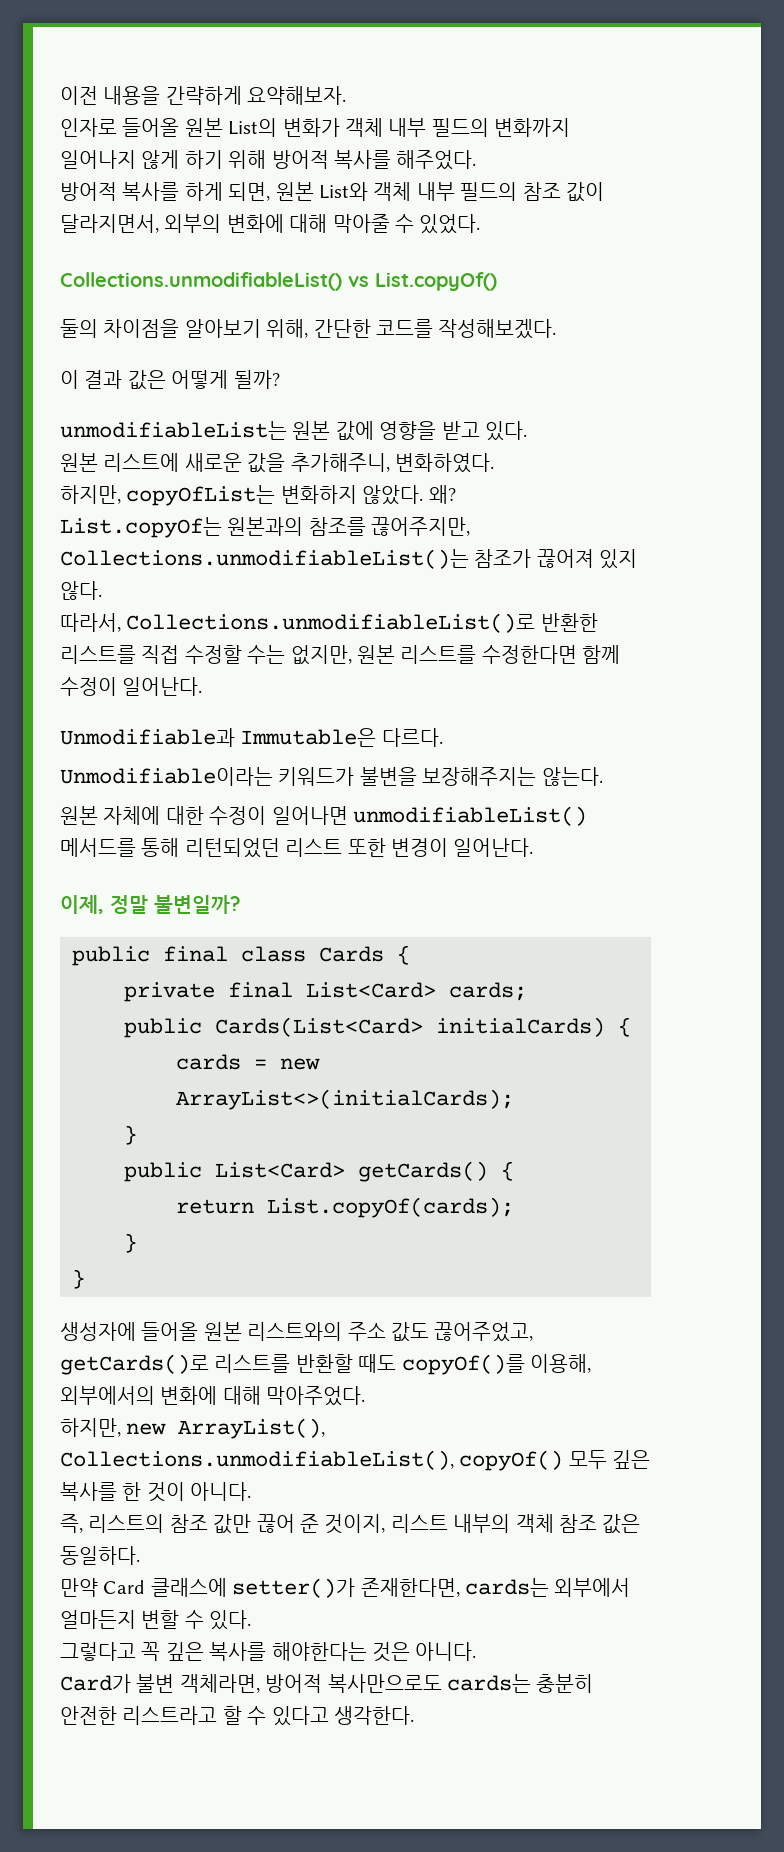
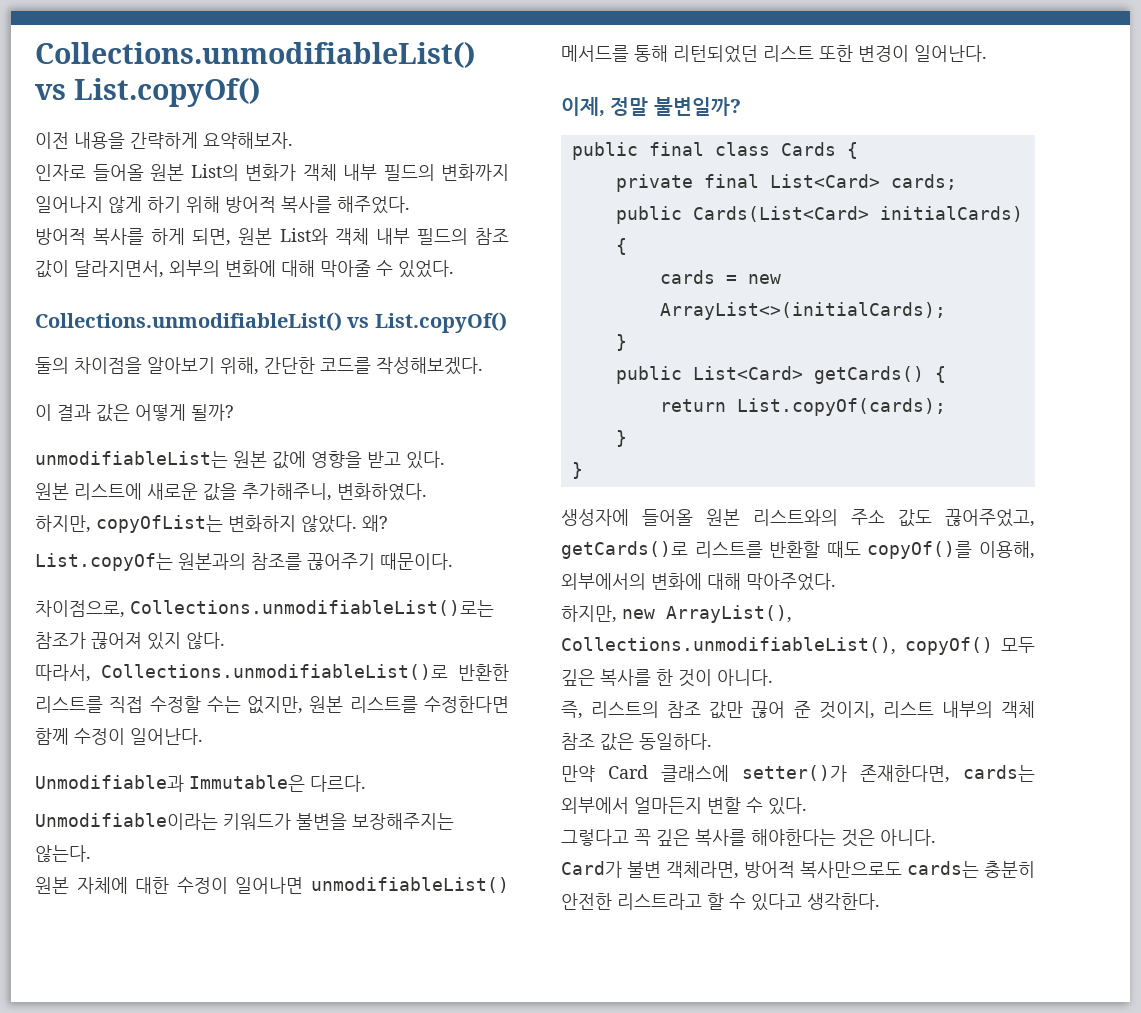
(60, 95) none -> [35,42,475,68] [35,78,260,107] Collections.unmodifiableList() vs List.copyOf() //
[371,517,471,536] [60,549,469,569] 끊어주지만, Collections.unmodifiableList()는 -> [307,553,453,570] [35,600,494,618] 끊어주기 때문이다. // 차이점으로, Collections.unmodifiableList()로는

